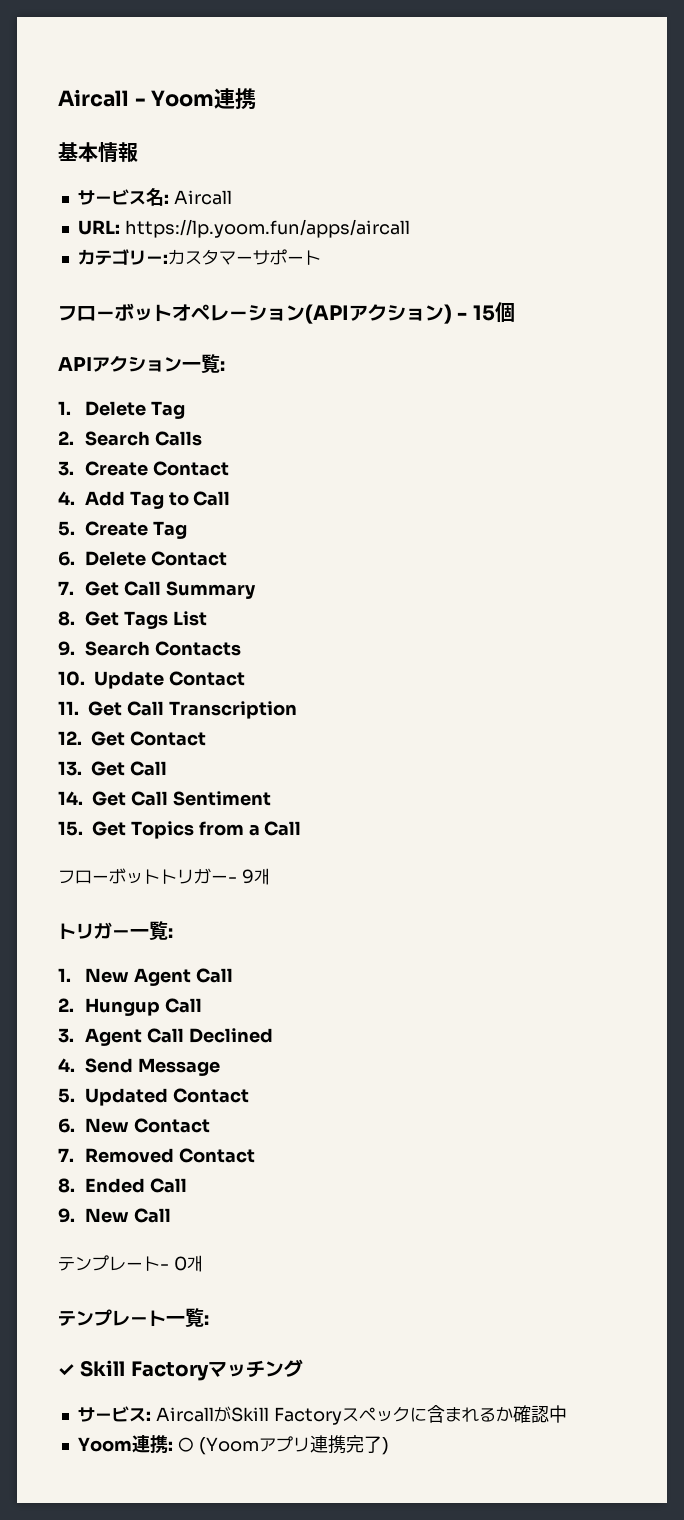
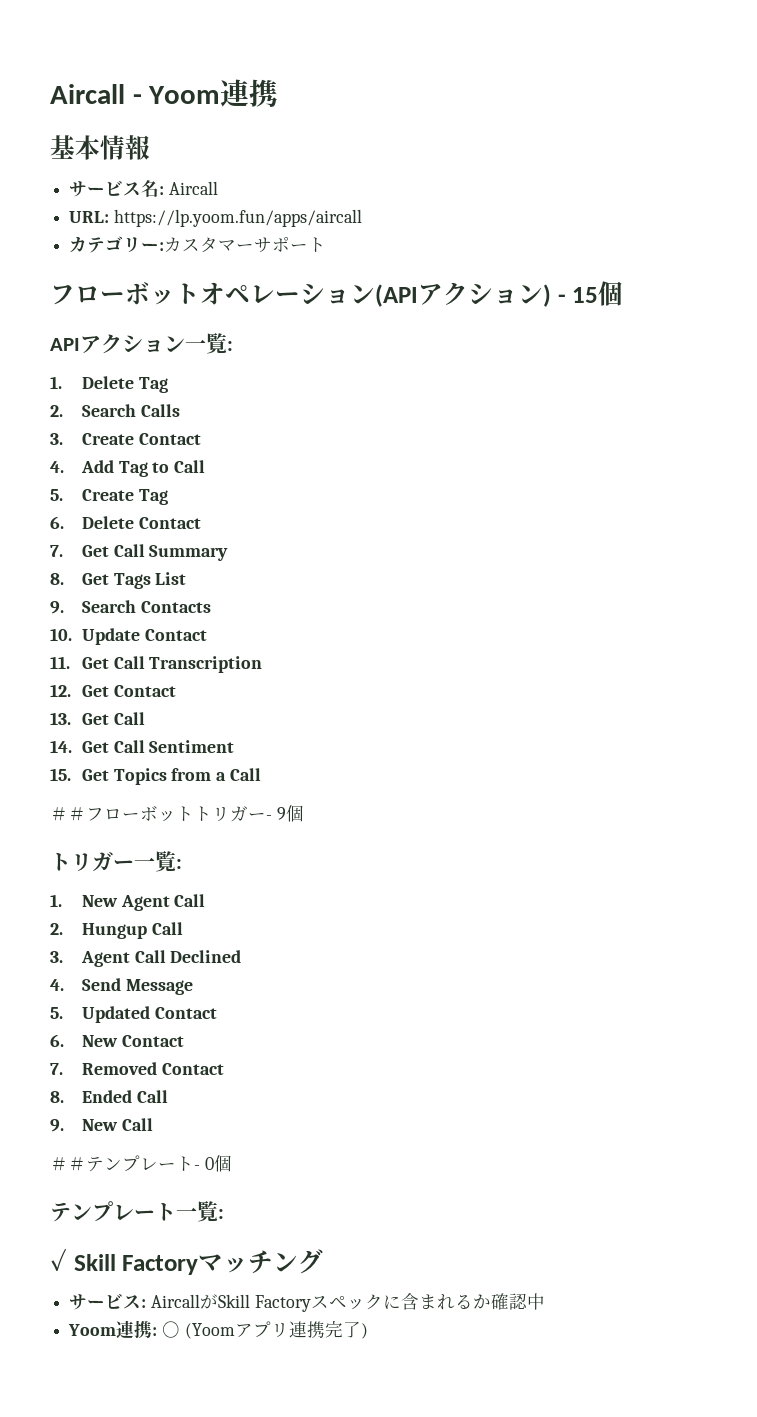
(302, 828) none -> [50,807,86,821] ＃＃
[241,868,270,885] 9개 -> [276,805,304,822] 9個
(171, 1215) none -> [50,1157,86,1171] ＃＃
[173,1255,203,1272] 0개 -> [204,1155,232,1172] 0個

